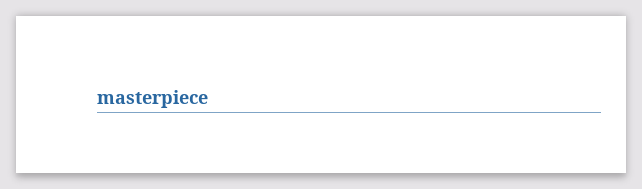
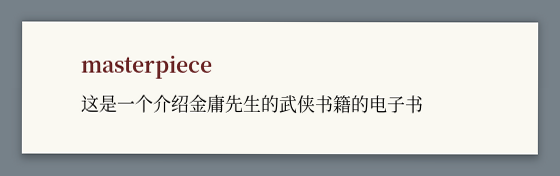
(208, 99) none -> [80,94,423,115] // 这是一个介绍金庸先生的武侠书籍的电子书

